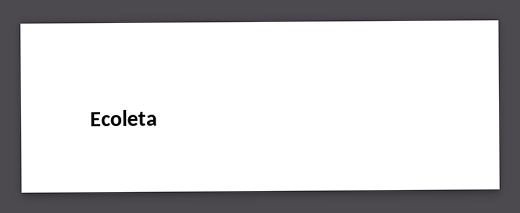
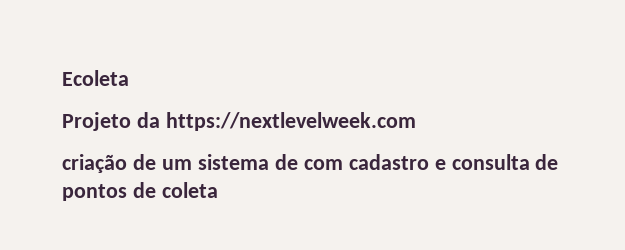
(158, 118) none -> [62,112,416,131] [62,154,559,173] [62,182,218,201] // Projeto da https://nextlevelweek.com // criação de um sistema de com cadastro e consulta de pontos de coleta

